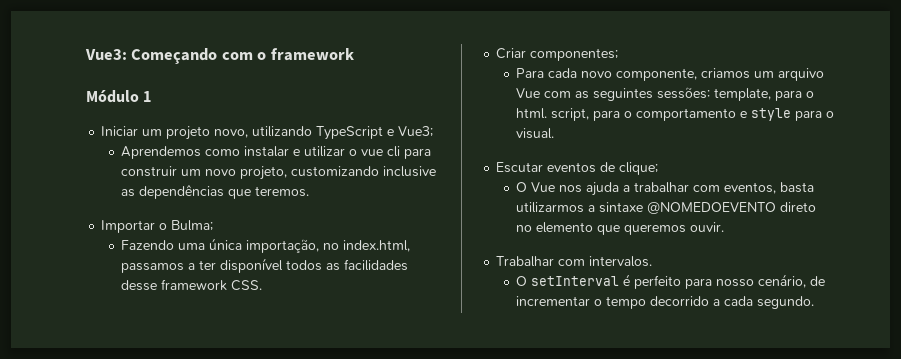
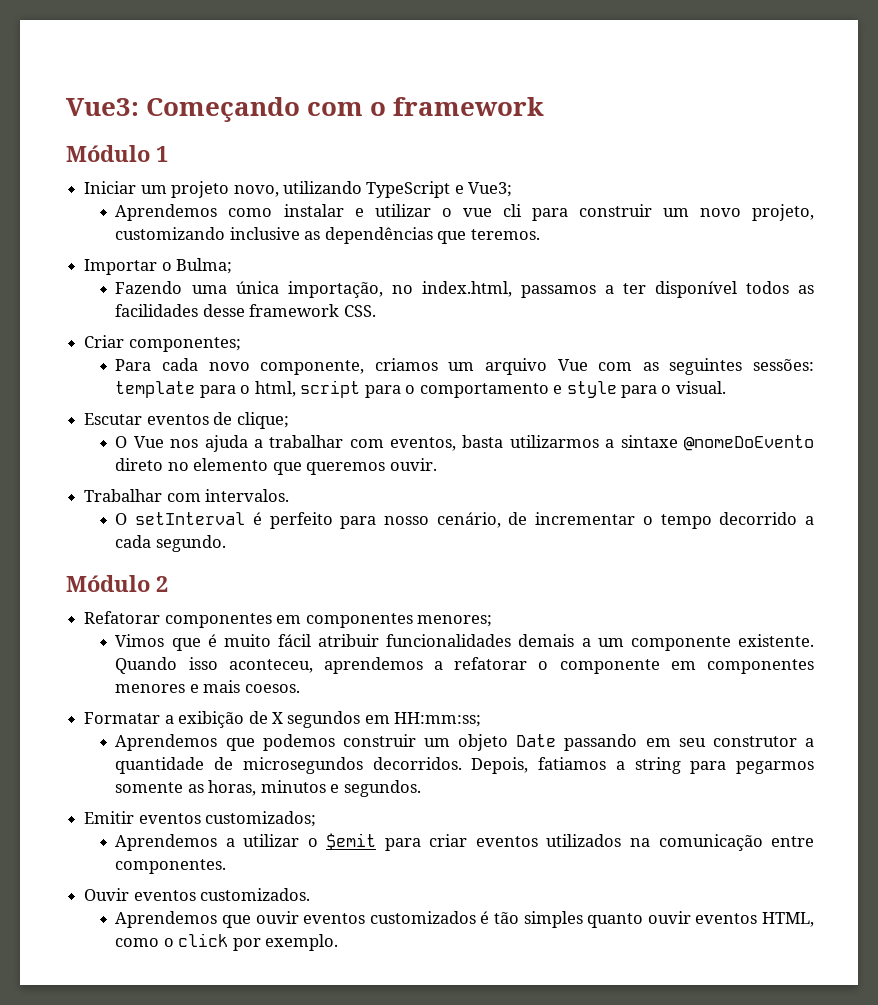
[714,88,815,101] [516,108,590,121] template, para o html. script, -> [115,380,361,398] template para o html, script
[647,202,777,214] @NOMEDOEVENTO -> [684,435,815,451] @nomeDoEvento
(815, 302) none -> [66,575,168,592] [84,611,492,628] [115,634,814,651] [115,657,814,674] [115,680,300,693] [84,711,482,728] [115,734,814,751] [115,757,815,774] [115,780,421,797] [84,811,317,827] [115,833,814,851] [115,859,227,874] [84,888,311,901] [115,911,815,928] [115,933,339,951] // Módulo 2 // Refatorar componentes em componentes menores; // Vimos que é muito fácil atribuir funcionalidades demais a um componente existente. Quando isso aconteceu, aprendemos a refatorar o componente em componentes menores e mais coesos. // Formatar a exibição de X segundos em HH:mm:ss; // Aprendemos que podemos construir um objeto Date passando em seu construtor a quantidade de microsegundos decorridos. Depois, fatiamos a string para pegarmos somente as horas, minutos e segundos. // Emitir eventos customizados; // Aprendemos a utilizar o $emit para criar eventos utilizados na comunicação entre componentes. // Ouvir eventos customizados. // Aprendemos que ouvir eventos customizados é tão simples quanto ouvir eventos HTML, como o click por exemplo.

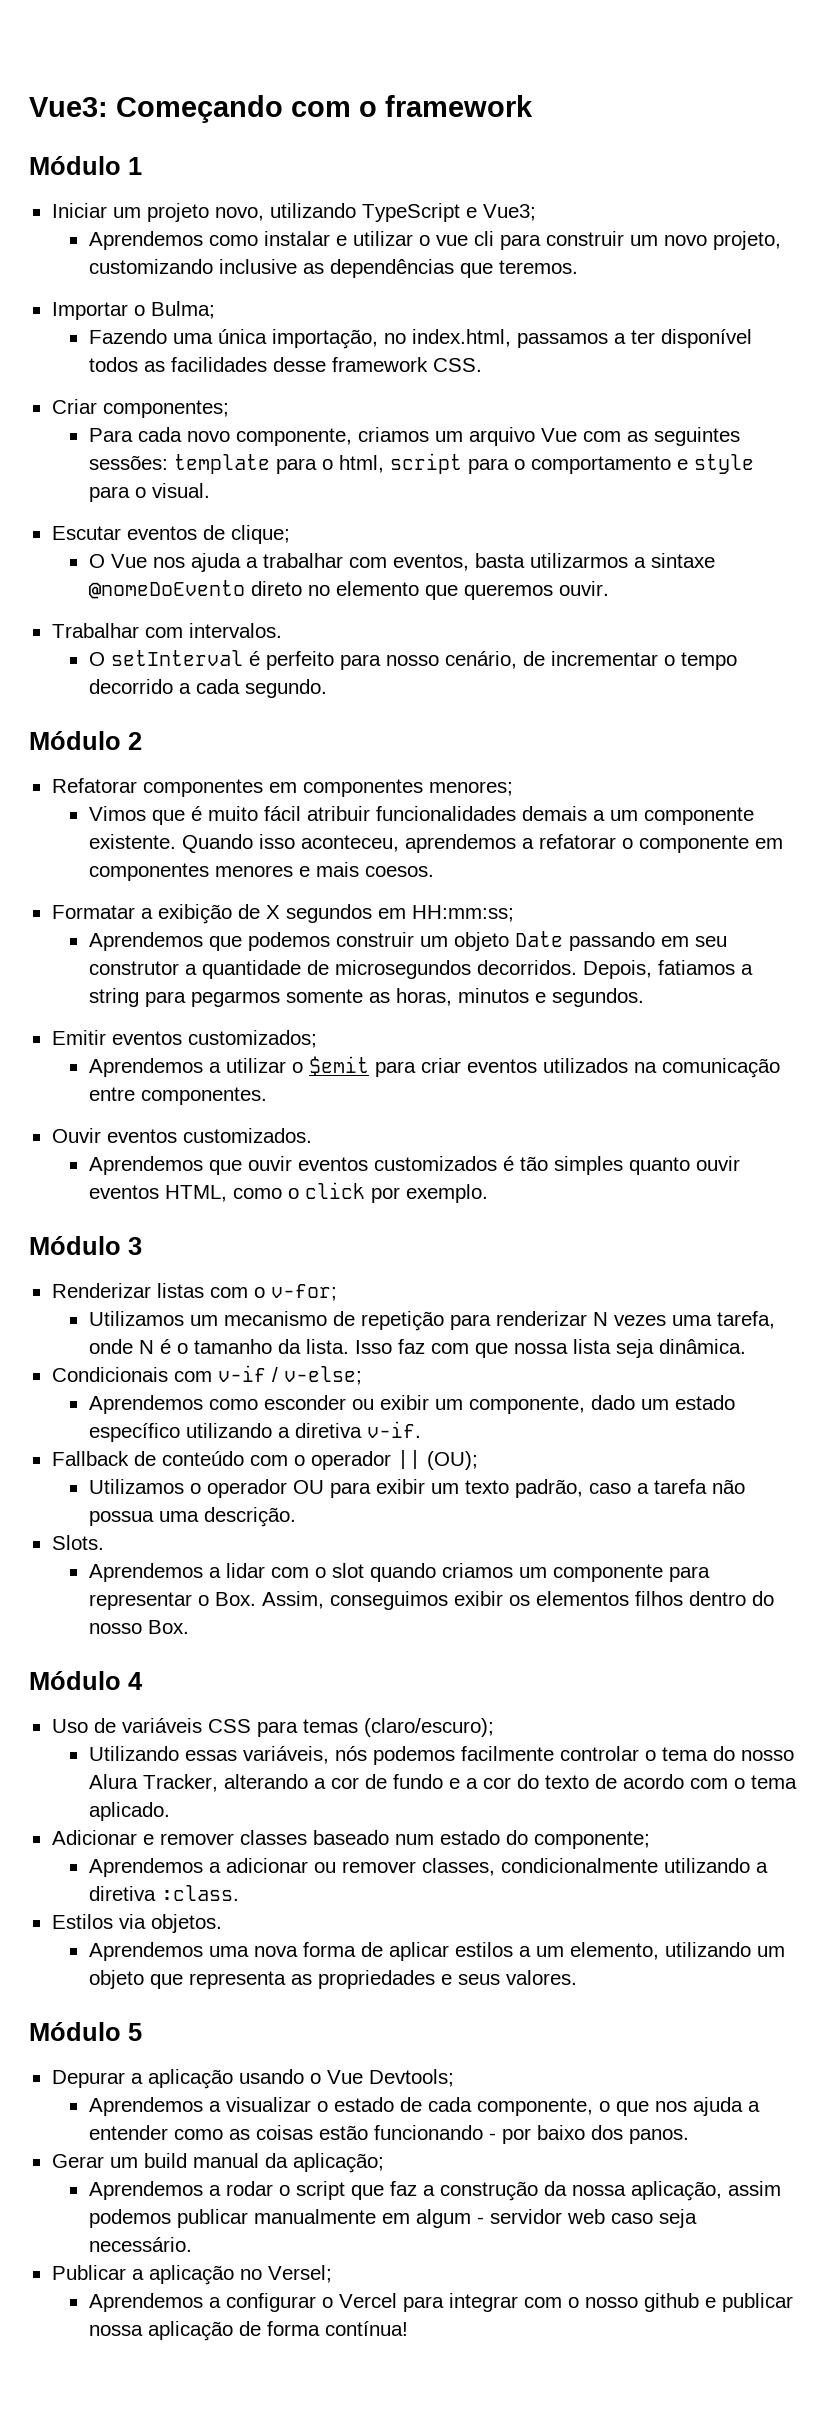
(339, 942) none -> [29,1236,142,1255] [51,1283,337,1301] [88,1311,775,1331] [88,1339,746,1358] [51,1365,362,1385] [88,1395,735,1414] [88,1421,421,1442] [51,1450,478,1470] [88,1479,745,1498] [88,1507,296,1527] [51,1535,104,1550] [88,1563,710,1582] [88,1591,774,1610] [88,1620,189,1634] [29,1671,143,1690] [51,1718,494,1737] [88,1746,794,1765] [88,1774,797,1792] [88,1802,170,1821] [51,1830,650,1849] [88,1858,768,1877] [88,1885,239,1901] [51,1914,222,1933] [88,1942,785,1961] [88,1970,577,1989] [29,2022,142,2041] [51,2069,454,2089] [88,2097,760,2116] [88,2125,689,2144] [51,2153,384,2173] [88,2181,781,2201] [88,2209,697,2228] [88,2237,192,2252] [51,2265,332,2285] [88,2293,793,2312] [88,2321,408,2341] // Módulo 3 // Renderizar listas com o v-for; // Utilizamos um mecanismo de repetição para renderizar N vezes uma tarefa, onde N é o tamanho da lista. Isso faz com que nossa lista seja dinâmica. // Condicionais com v-if / v-else; // Aprendemos como esconder ou exibir um componente, dado um estado específico utilizando a diretiva v-if. // Fallback de conteúdo com o operador || (OU); // Utilizamos o operador OU para exibir um texto padrão, caso a tarefa não possua uma descrição. // Slots. // Aprendemos a lidar com o slot quando criamos um componente para representar o Box. Assim, conseguimos exibir os elementos filhos dentro do nosso Box. // Módulo 4 // Uso de variáveis CSS para temas (claro/escuro); // Utilizando essas variáveis, nós podemos facilmente controlar o tema do nosso Alura Tracker, alterando a cor de fundo e a cor do texto de acordo com o tema aplicado. // Adicionar e remover classes baseado num estado do componente; // Aprendemos a adicionar ou remover classes, condicionalmente utilizando a diretiva :class. // Estilos via objetos. // Aprendemos uma nova forma de aplicar estilos a um elemento, utilizando um objeto que representa as propriedades e seus valores. // Módulo 5 // Depurar a aplicação usando o Vue Devtools; // Aprendemos a visualizar o estado de cada componente, o que nos ajuda a entender como as coisas estão funcionando - por baixo dos panos. // Gerar um build manual da aplicação; // Aprendemos a rodar o script que faz a construção da nossa aplicação, assim podemos publicar manualmente em algum - servidor web caso seja necessário. // Publicar a aplicação no Versel; // Aprendemos a configurar o Vercel para integrar com o nosso github e publicar nossa aplicação de forma contínua!

